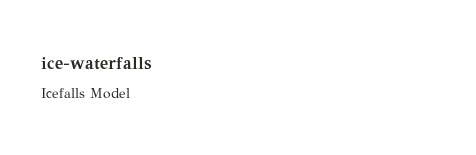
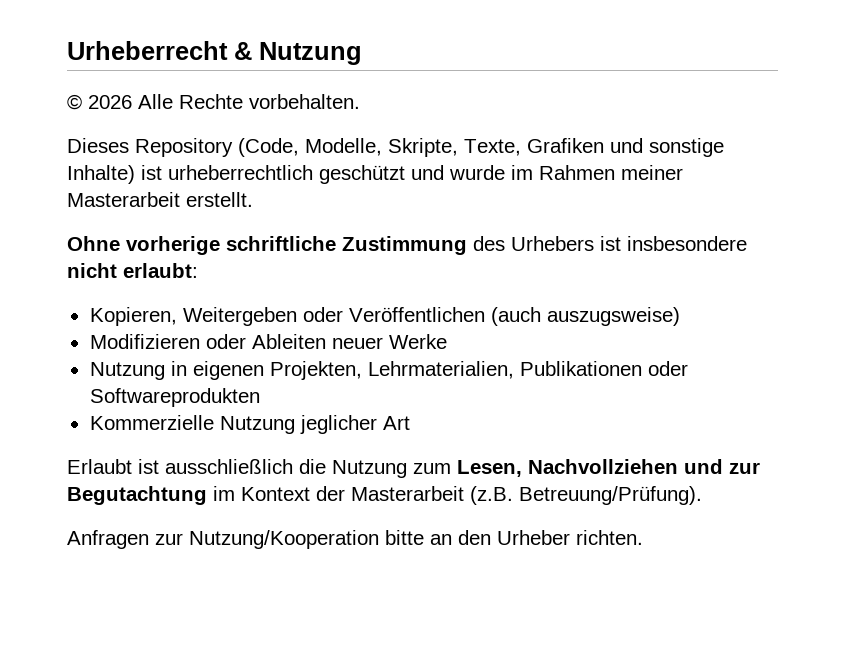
[41,57,152,70] [41,88,130,99] ice-waterfalls // Icefalls Model -> [67,41,362,65] [67,94,360,110] [67,138,724,157] [67,165,683,184] [67,192,253,207] [67,236,747,255] [67,263,198,278] [89,307,680,326] [89,334,447,349] [89,361,688,380] [89,388,260,407] [89,415,410,434] [67,459,760,478] [67,486,702,505] [67,530,643,549] Urheberrecht & Nutzung // © 2026 Alle Rechte vorbehalten. // Dieses Repository (Code, Modelle, Skripte, Texte, Grafiken und sonstige Inhalte) ist urheberrechtlich geschützt und wurde im Rahmen meiner Masterarbeit erstellt. // Ohne vorherige schriftliche Zustimmung des Urhebers ist insbesondere nicht erlaubt: // Kopieren, Weitergeben oder Veröffentlichen (auch auszugsweise) // Modifizieren oder Ableiten neuer Werke // Nutzung in eigenen Projekten, Lehrmaterialien, Publikationen oder Softwareprodukten // Kommerzielle Nutzung jeglicher Art // Erlaubt ist ausschließlich die Nutzung zum Lesen, Nachvollziehen und zur Begutachtung im Kontext der Masterarbeit (z.B. Betreuung/Prüfung). // Anfragen zur Nutzung/Kooperation bitte an den Urheber richten.

